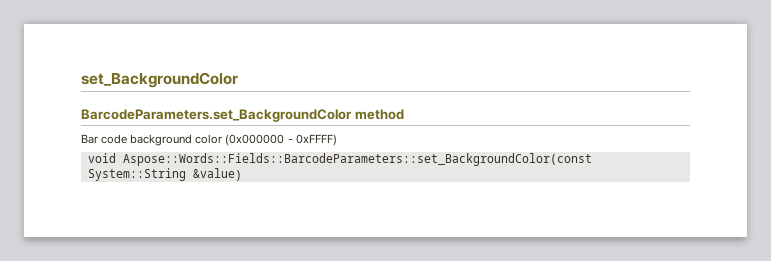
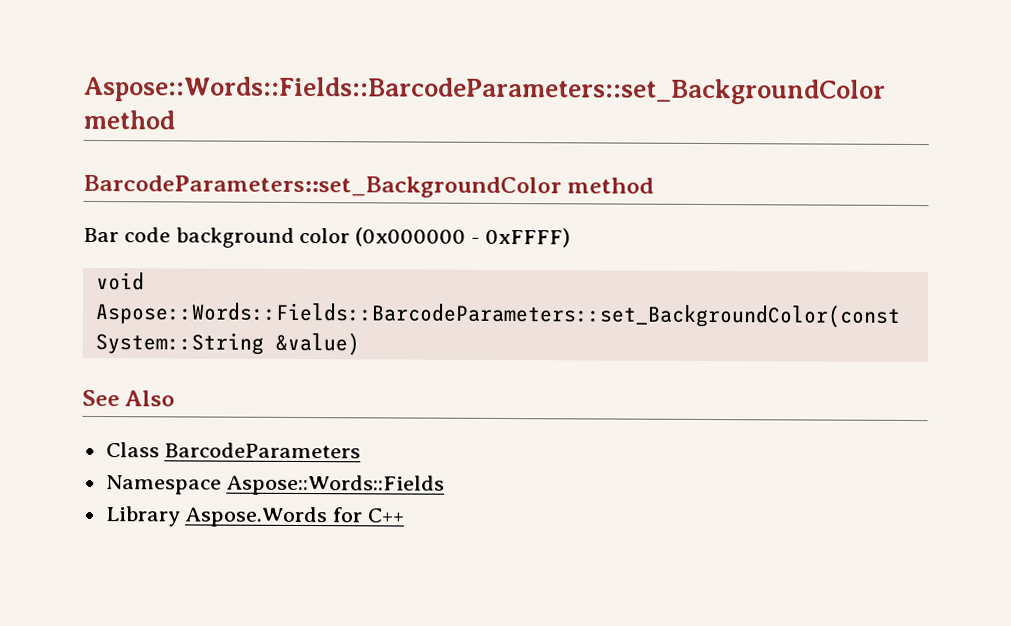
[81,72,238,88] [81,109,352,122] set_BackgroundColor // BarcodeParameters.set_BackgroundColor -> [84,75,886,105] [83,109,175,130] [83,174,562,199] Aspose::Words::Fields::BarcodeParameters::set_BackgroundColor method // BarcodeParameters::set_BackgroundColor
(242, 174) none -> [82,389,176,407] [105,442,362,459] [105,474,446,496] [104,506,406,528] // See Also // Class BarcodeParameters // Namespace Aspose::Words::Fields // Library Aspose.Words for C++

